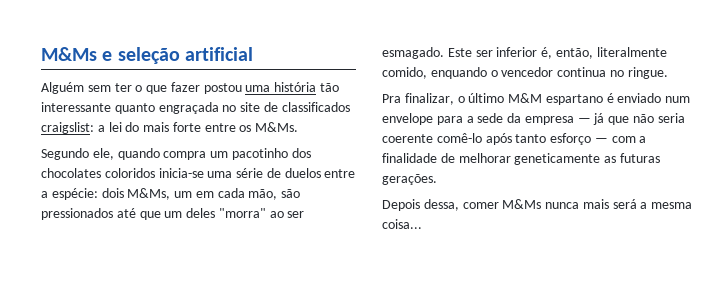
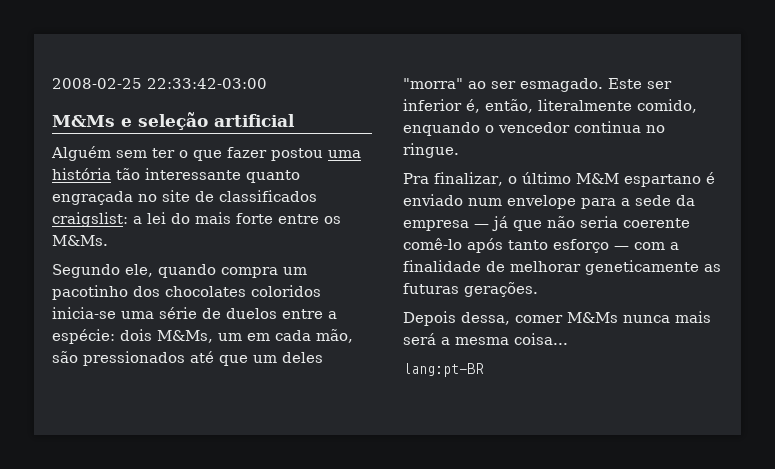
(41, 54) none -> [52,78,267,89] 2008-02-25 22:33:42-03:00 //
(422, 224) none -> [403,363,484,377] // lang:pt-BR

